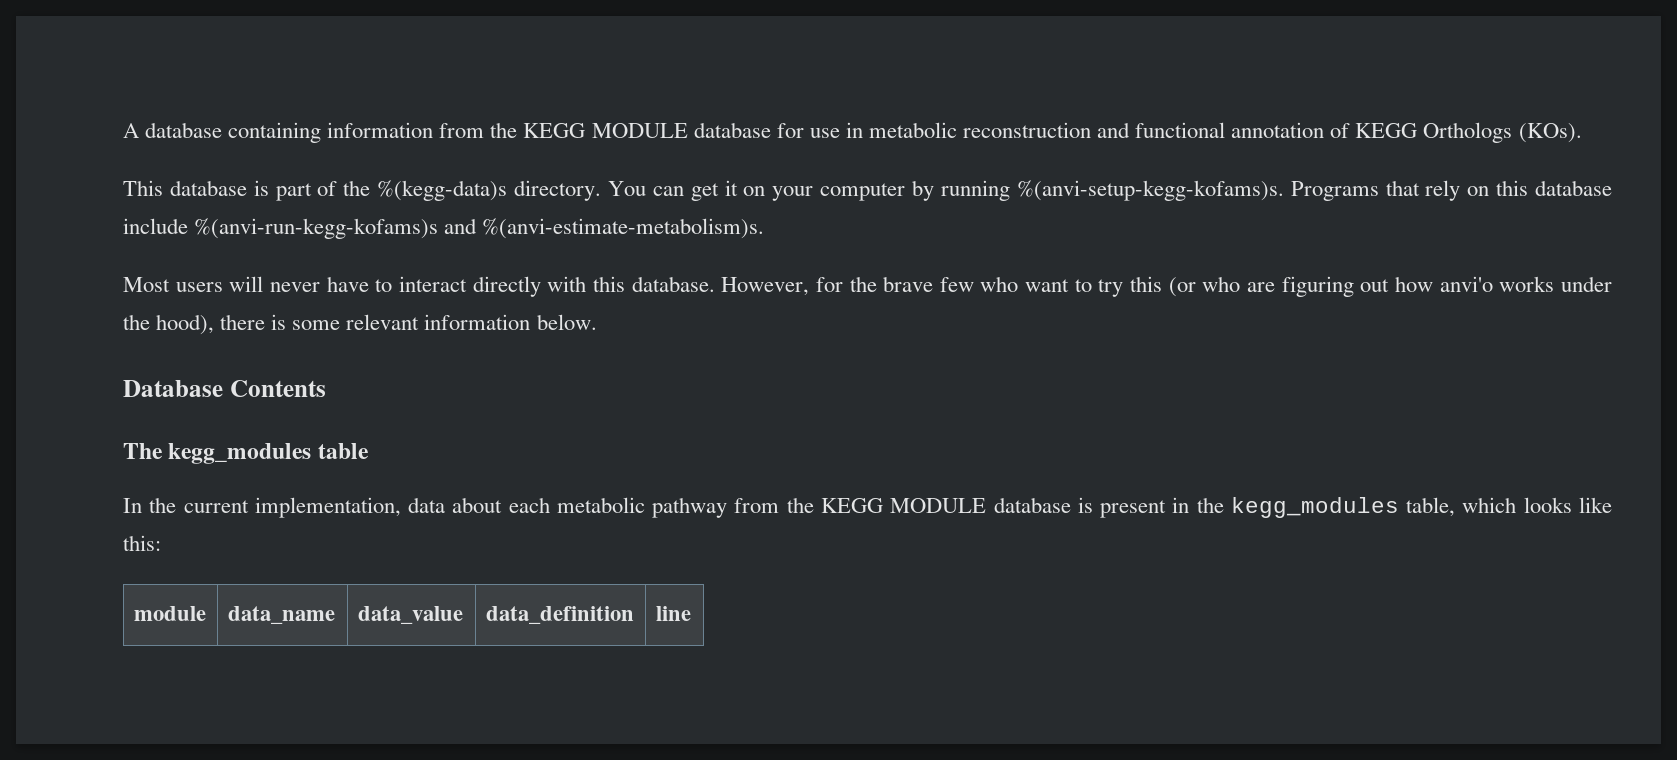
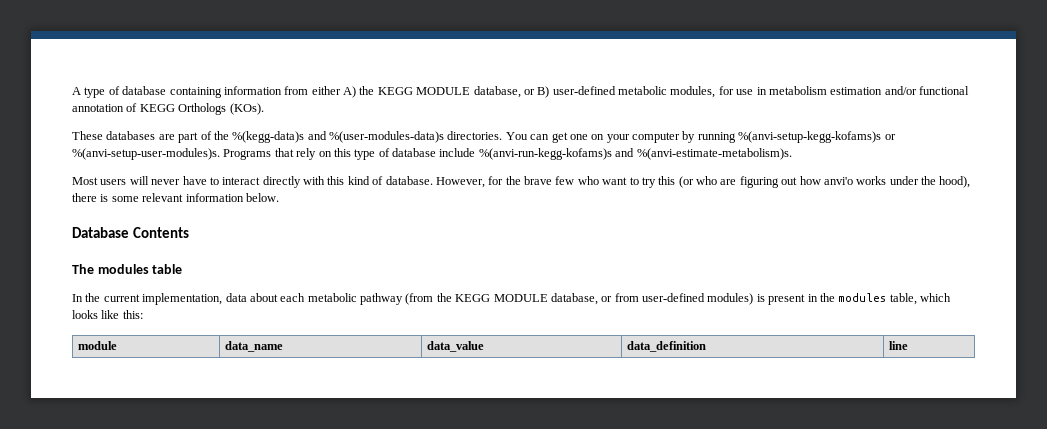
(139, 130) none -> [84,86,120,98] type of
[490,122,1131,138] the KEGG MODULE database for use in metabolic reconstruction and -> [311,86,917,98] either A) the KEGG MODULE database, or B) user-defined metabolic modules, for use in metabolism estimation and/or
[123,180,269,196] This database is -> [72,131,175,140] These databases are
[514,180,602,201] directory. -> [307,131,503,143] and %(user-modules-data)s directories.
[724,180,738,196] it -> [569,134,588,140] one
[1016,180,1284,201] %(anvi-setup-kegg-kofams)s. -> [738,131,896,143] [72,148,220,160] %(anvi-setup-kegg-kofams)s or %(anvi-setup-user-modules)s.
(1529, 188) none -> [354,148,390,160] type of
(625, 284) none -> [347,176,384,185] kind of
[168,443,312,464] kegg_modules -> [97,264,149,274] modules
[734,497,1071,513] from the KEGG MODULE database -> [405,293,754,305] (from the KEGG MODULE database, or from user-defined modules)
[1230,497,1399,518] kegg_modules -> [838,293,887,302] modules

